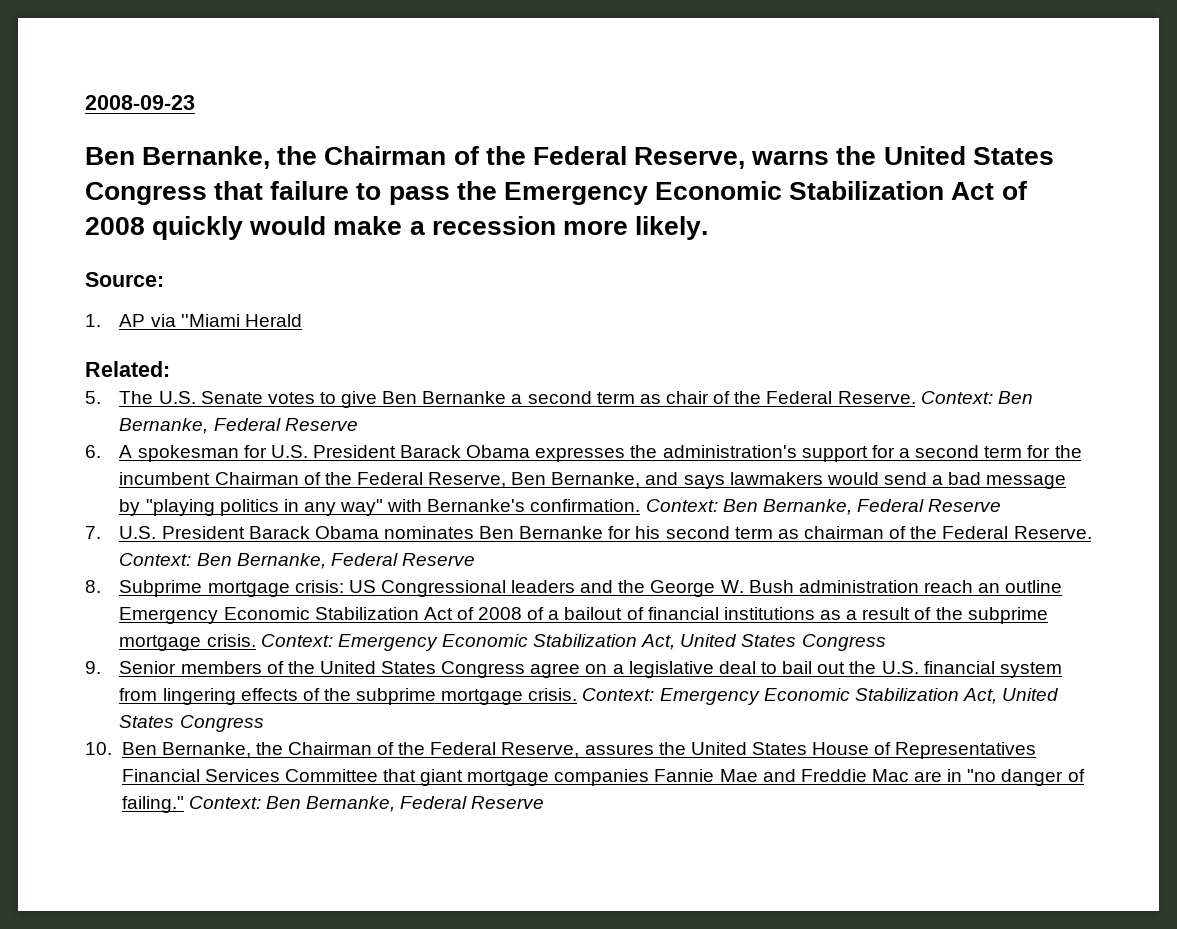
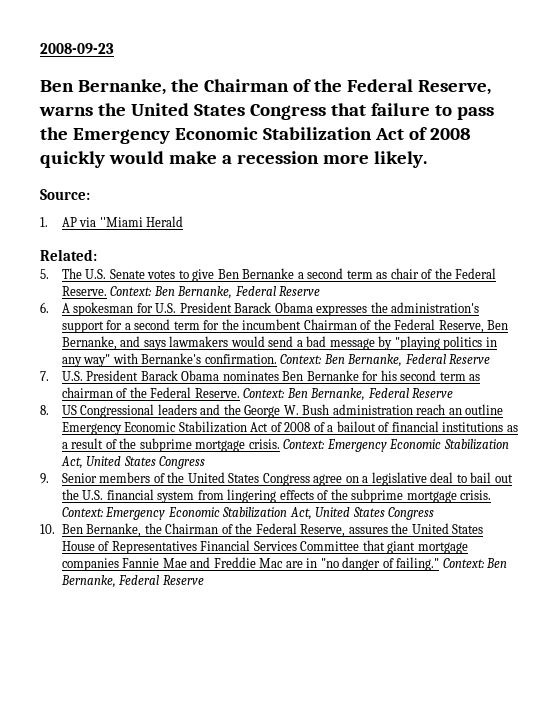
[119,580,344,597] Subprime mortgage crisis: -> (49, 410) none

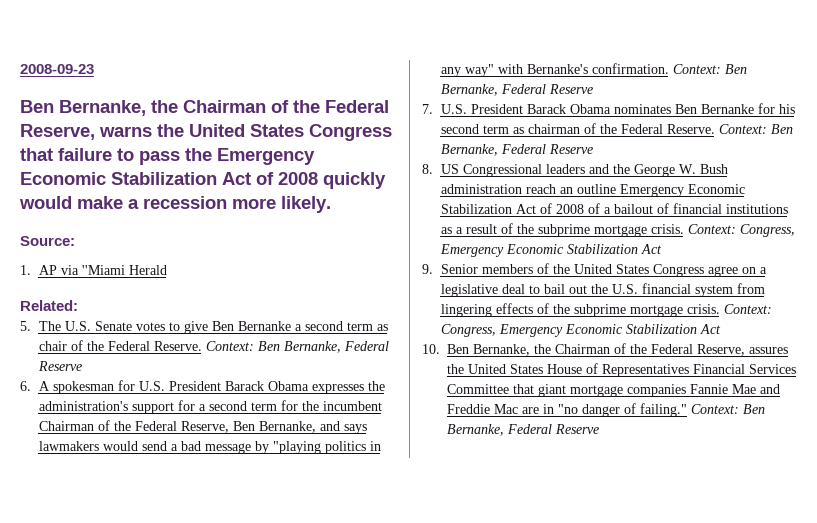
[326,439,509,452] [60,456,206,469] Emergency Economic Stabilization Act, United States Congress -> [739,224,795,237] [439,244,662,257] Congress, Emergency Economic Stabilization Act
[105,507,435,520] Emergency Economic Stabilization Act, United States Congress -> [440,324,721,337] Congress, Emergency Economic Stabilization Act

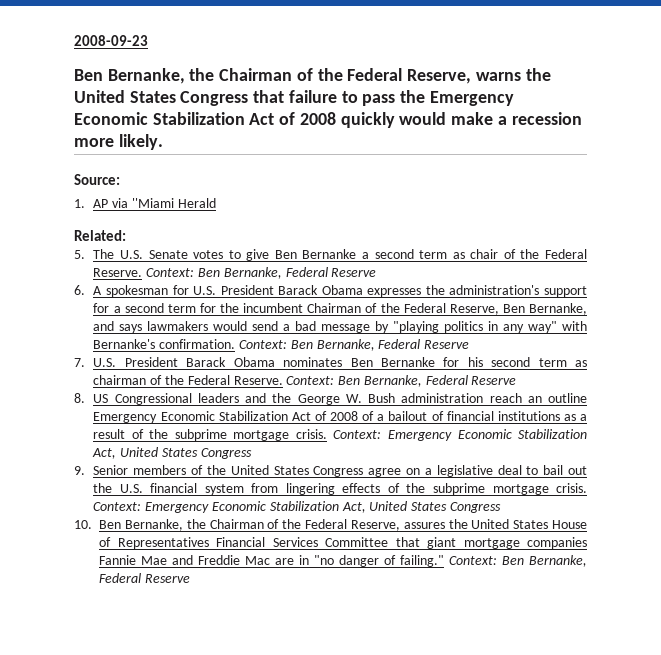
[739,224,795,237] [439,244,662,257] Congress, Emergency Economic Stabilization Act -> [387,429,587,441] [92,447,252,459] Emergency Economic Stabilization Act, United States Congress
[440,324,721,337] Congress, Emergency Economic Stabilization Act -> [145,501,501,513] Emergency Economic Stabilization Act, United States Congress

